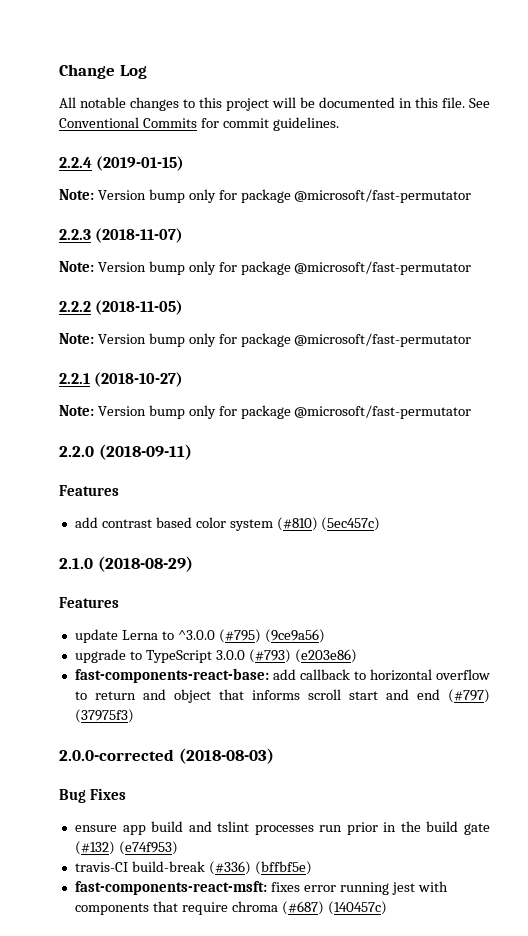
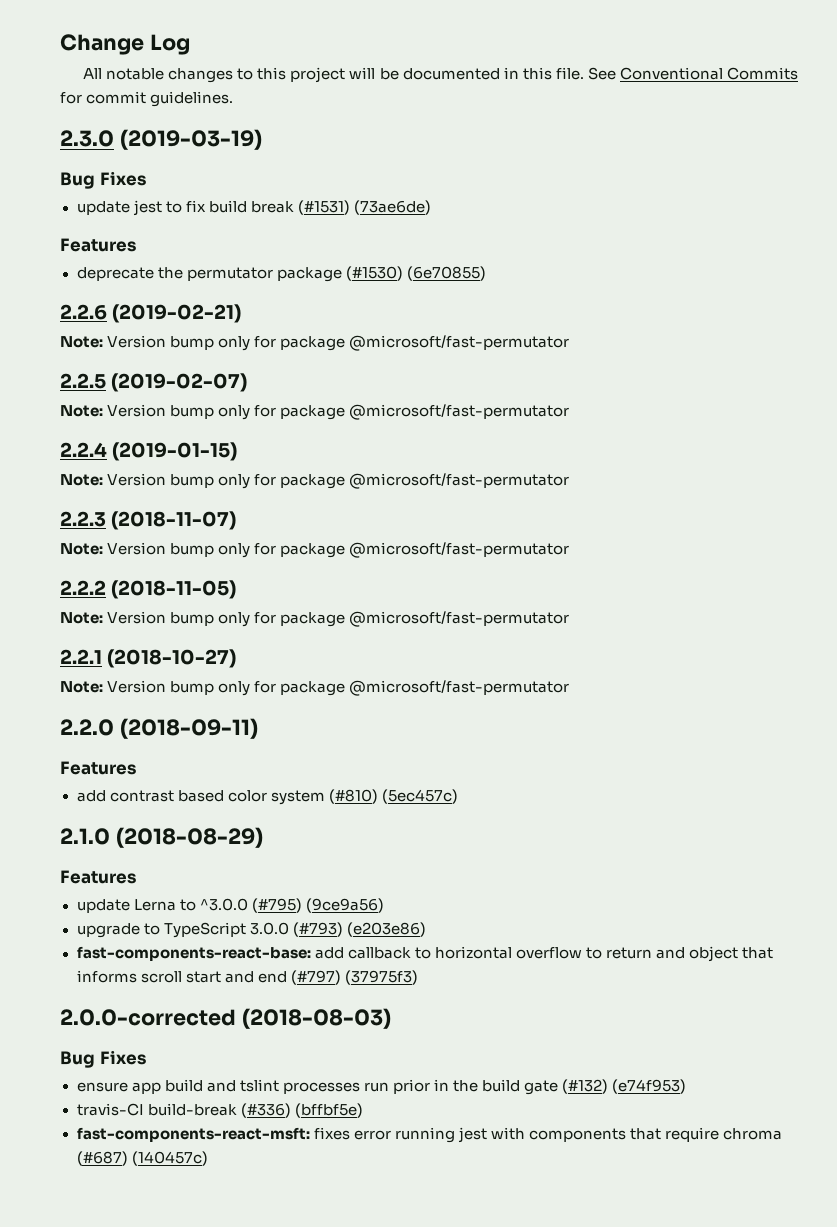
(339, 124) none -> [60,129,262,150] [60,171,146,189] [76,200,431,216] [60,238,136,252] [76,266,486,282] [60,304,242,323] [60,335,570,351] [60,373,248,392] [60,404,570,420] // 2.3.0 (2019-03-19) // Bug Fixes // update jest to fix build break (#1531) (73ae6de) // Features // deprecate the permutator package (#1530) (6e70855) // 2.2.6 (2019-02-21) // Note: Version bump only for package @microsoft/fast-permutator // 2.2.5 (2019-02-07) // Note: Version bump only for package @microsoft/fast-permutator

